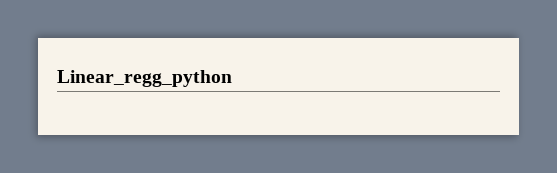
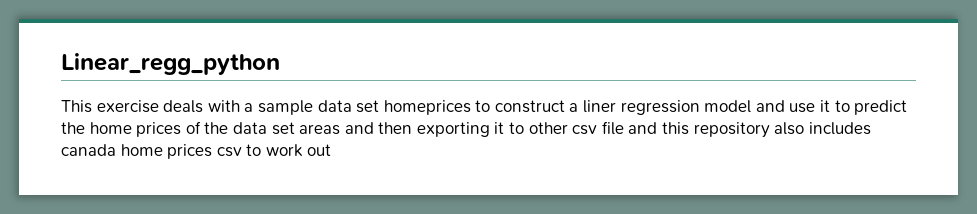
(232, 78) none -> [61,100,908,115] [61,121,871,138] [61,144,331,159] // This exercise deals with a sample data set homeprices to construct a liner regression model and use it to predict the home prices of the data set areas and then exporting it to other csv file and this repository also includes canada home prices csv to work out

